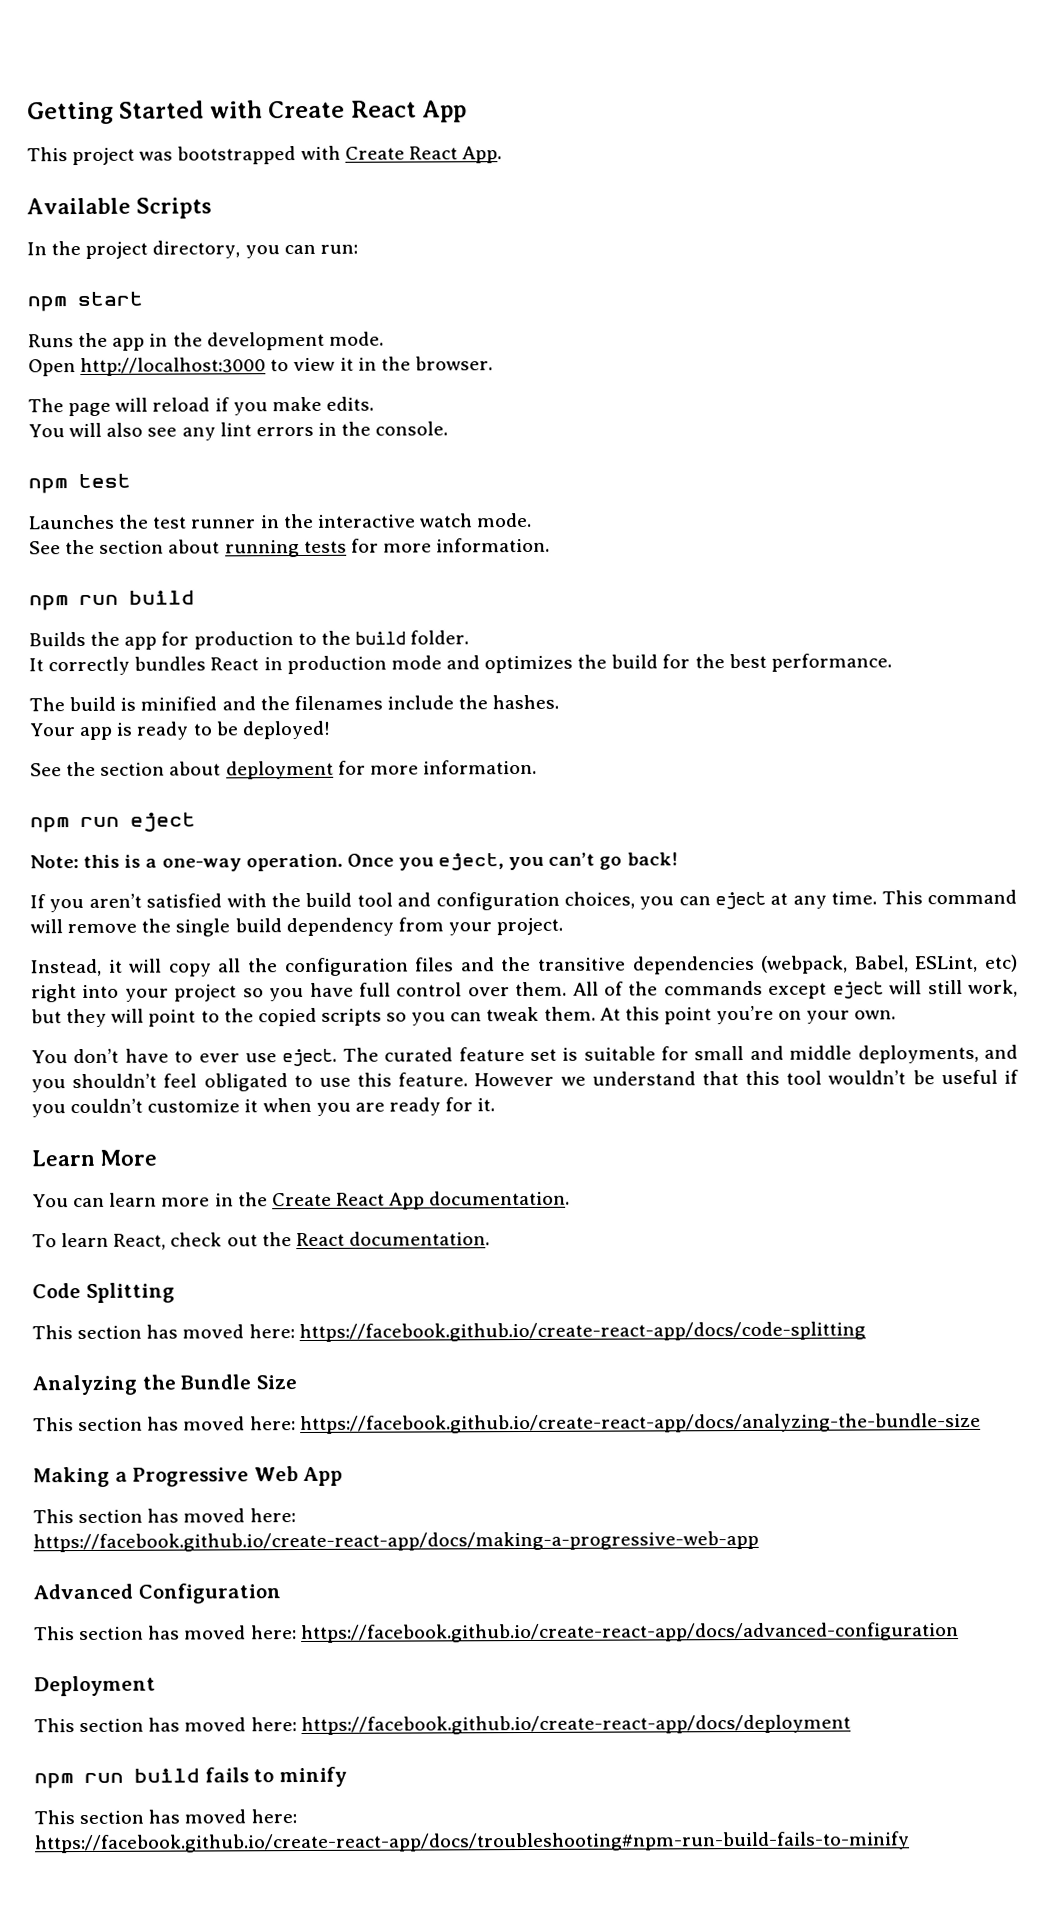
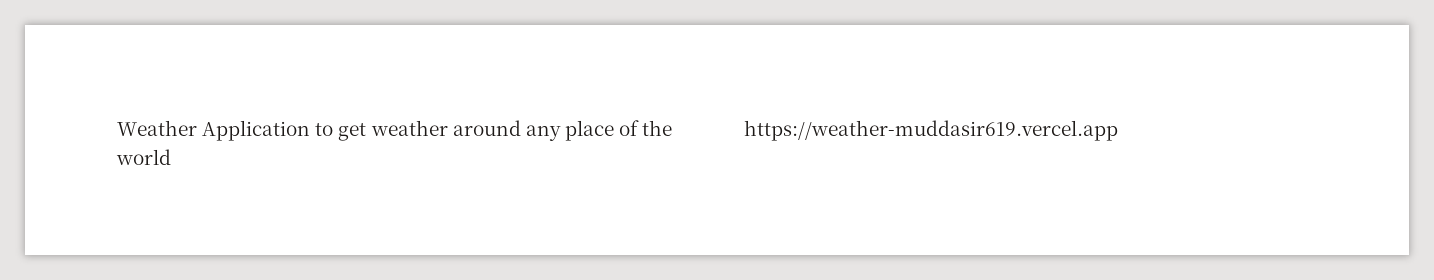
[27,100,468,125] [27,145,502,166] [27,197,212,219] [27,240,358,259] [27,291,144,312] [28,331,384,351] [28,356,493,377] [28,396,374,417] [28,421,449,441] [28,473,131,494] [28,512,533,530] [29,537,551,558] [29,590,195,611] [29,630,470,650] [29,653,892,676] [29,694,560,712] [29,720,331,741] [30,759,537,780] [30,812,196,833] [30,852,678,872] [30,889,1018,913] [30,917,564,937] [31,954,1019,977] [31,979,1019,1003] [31,1005,897,1028] [31,1044,1019,1067] [31,1069,1019,1093] [31,1097,496,1118] [31,1149,157,1167] [32,1190,571,1210] [32,1231,490,1250] [32,1282,175,1303] [32,1321,866,1343] [32,1374,297,1396] [33,1412,981,1435] [33,1466,344,1488] [33,1508,296,1524] [33,1530,759,1553] [33,1583,281,1604] [34,1622,959,1644] [34,1675,156,1697] [34,1714,851,1736] [34,1766,347,1789] [34,1809,297,1825] [34,1831,910,1854] Getting Started with Create React App // This project was bootstrapped with Create React App. // Available Scripts // In the project directory, you can run: // npm start // Runs the app in the development mode. // Open http://localhost:3000 to view it in the browser. // The page will reload if you make edits. // You will also see any lint errors in the console. // npm test // Launches the test runner in the interactive watch mode. // See the section about running tests for more information. // npm run build // Builds the app for production to the build folder. // It correctly bundles React in production mode and optimizes the build for the best performance. // The build is minified and the filenames include the hashes. // Your app is ready to be deployed! // See the section about deployment for more information. // npm run eject // Note: this is a one-way operation. Once you eject, you can’t go back! // If you aren’t satisfied with the build tool and configuration choices, you can eject at any time. This command will remove the single build dependency from your project. // Instead, it will copy all the configuration files and the transitive dependencies (webpack, Babel, ESLint, etc) right into your project so you have full control over them. All of the commands except eject will still work, but they will point to the copied scripts so you can tweak them. At this point you’re on your own. // You don’t have to ever use eject. The curated feature set is suitable for small and middle deployments, and you shouldn’t feel obligated to use this feature. However we understand that this tool wouldn’t be useful if you couldn’t customize it when you are ready for it. // Learn More // You can learn more in the Create React App documentation. // To learn React, check out the React documentation. // Code Splitting // This section has moved here: https://facebook.github.io/create-react-app/docs/code-splitting // Analyzing the Bundle Size // This section has moved here: https://facebook.github.io/create-react-app/docs/analyzing-the-bundle-size // Making a Progressive Web App // This section has moved here: https://facebook.github.io/create-react-app/docs/making-a-progressive-web-app // Advanced Configuration // This section has moved here: https://facebook.github.io/create-react-app/docs/advanced-configuration // Deployment // This section has moved here: https://facebook.github.io/create-react-app/docs/deployment // npm run build fails to minify // This section has moved here: https://facebook.github.io/create-react-app/docs/troubleshooting#npm-run-build-fails-to-minify -> [117,120,673,141] [116,149,171,165] [744,120,1118,141] Weather Application to get weather around any place of the world // https://weather-muddasir619.vercel.app

